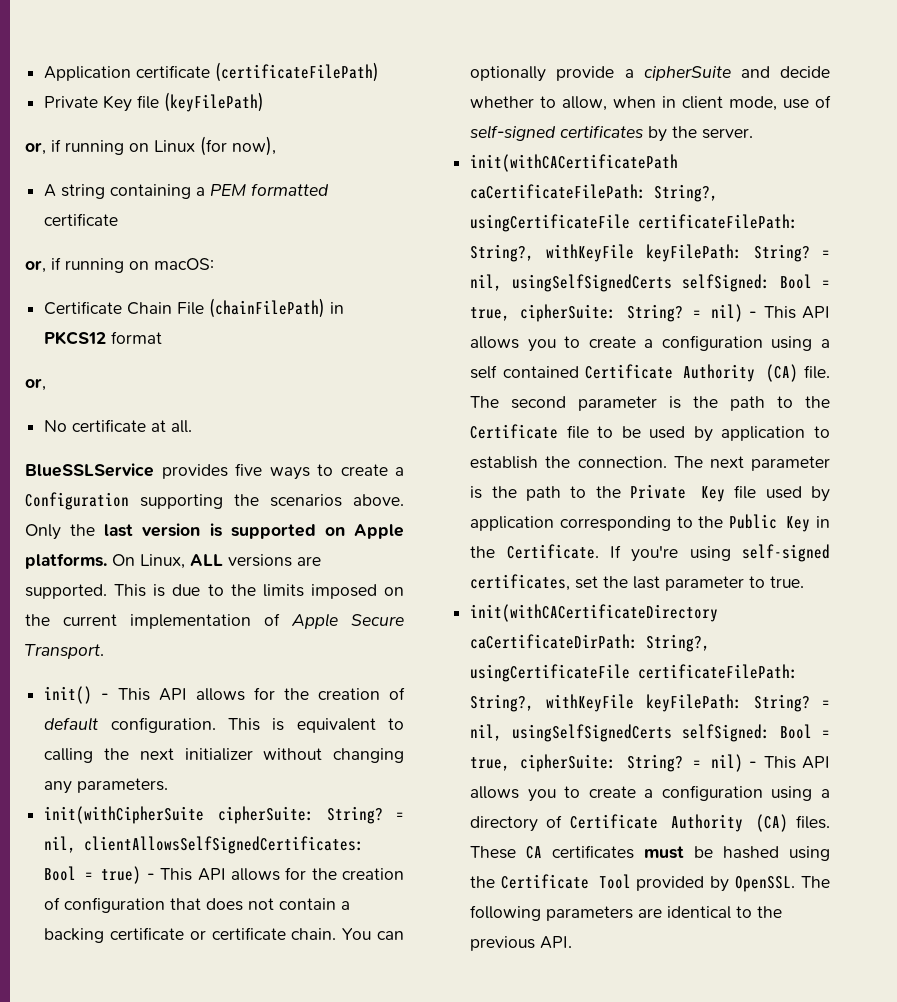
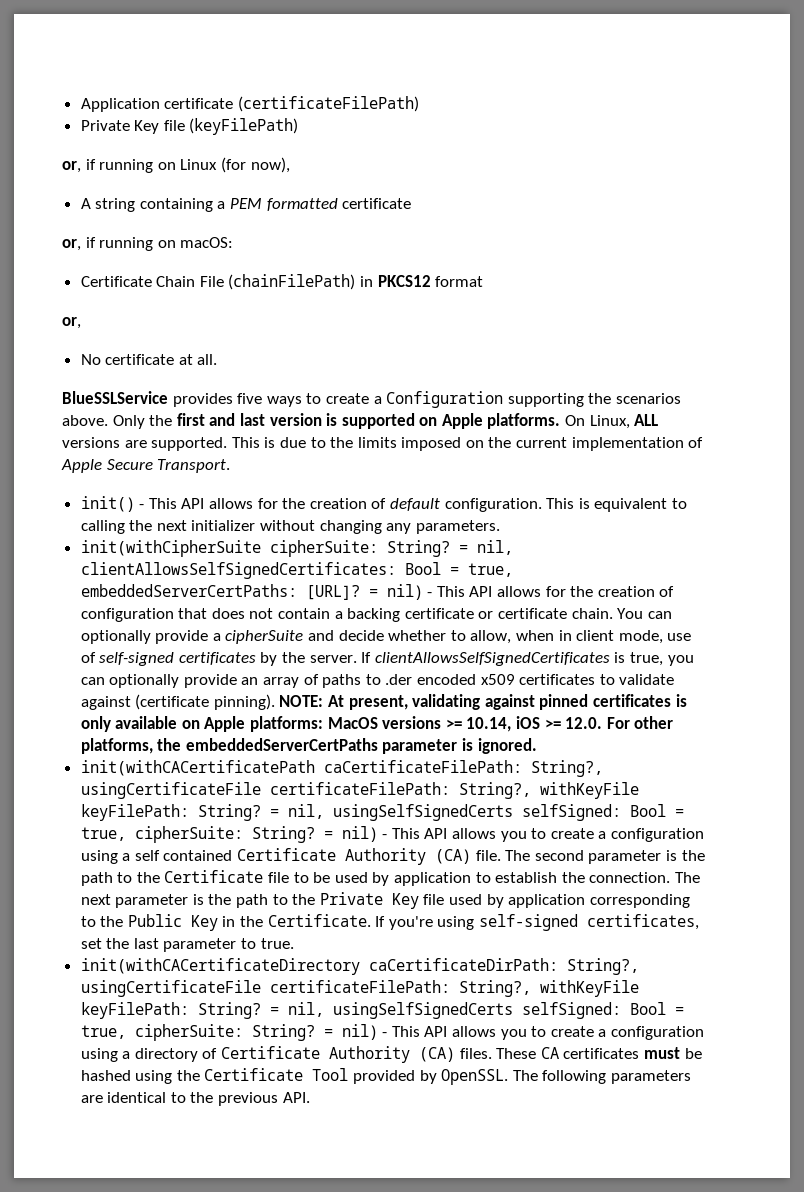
(96, 530) none -> [176,413,236,426] first and
[101,866,142,884] true) -> [467,563,513,577] [80,584,423,600] true, embeddedServerCertPaths: [URL]? = nil)
(754, 133) none -> [361,652,694,666] [80,674,675,688] [80,694,687,710] [80,716,674,732] [80,738,537,754] If clientAllowsSelfSignedCertificates is true, you can optionally provide an array of paths to .der encoded x509 certificates to validate against (certificate pinning). NOTE: At present, validating against pinned certificates is only available on Apple platforms: MacOS versions >= 10.14, iOS >= 12.0. For other platforms, the embeddedServerCertPaths parameter is ignored.

